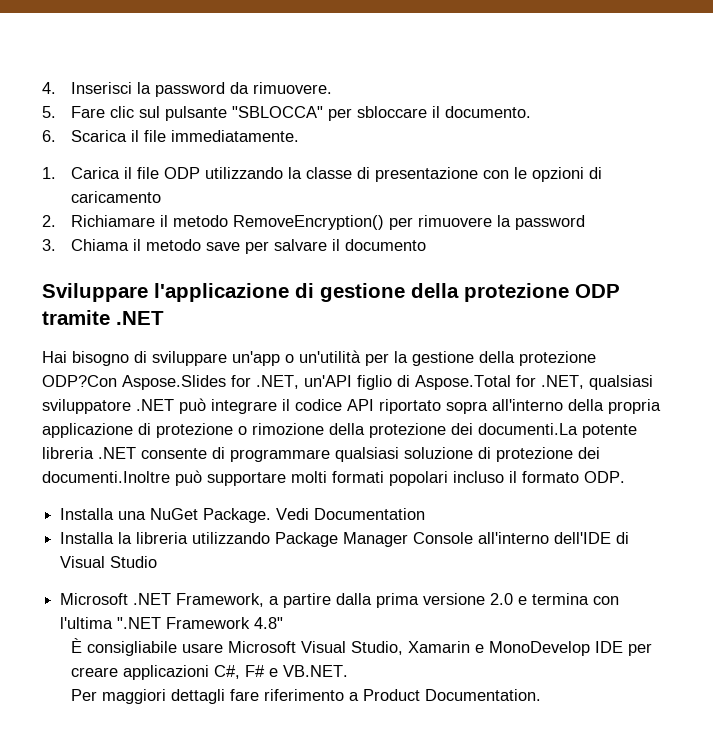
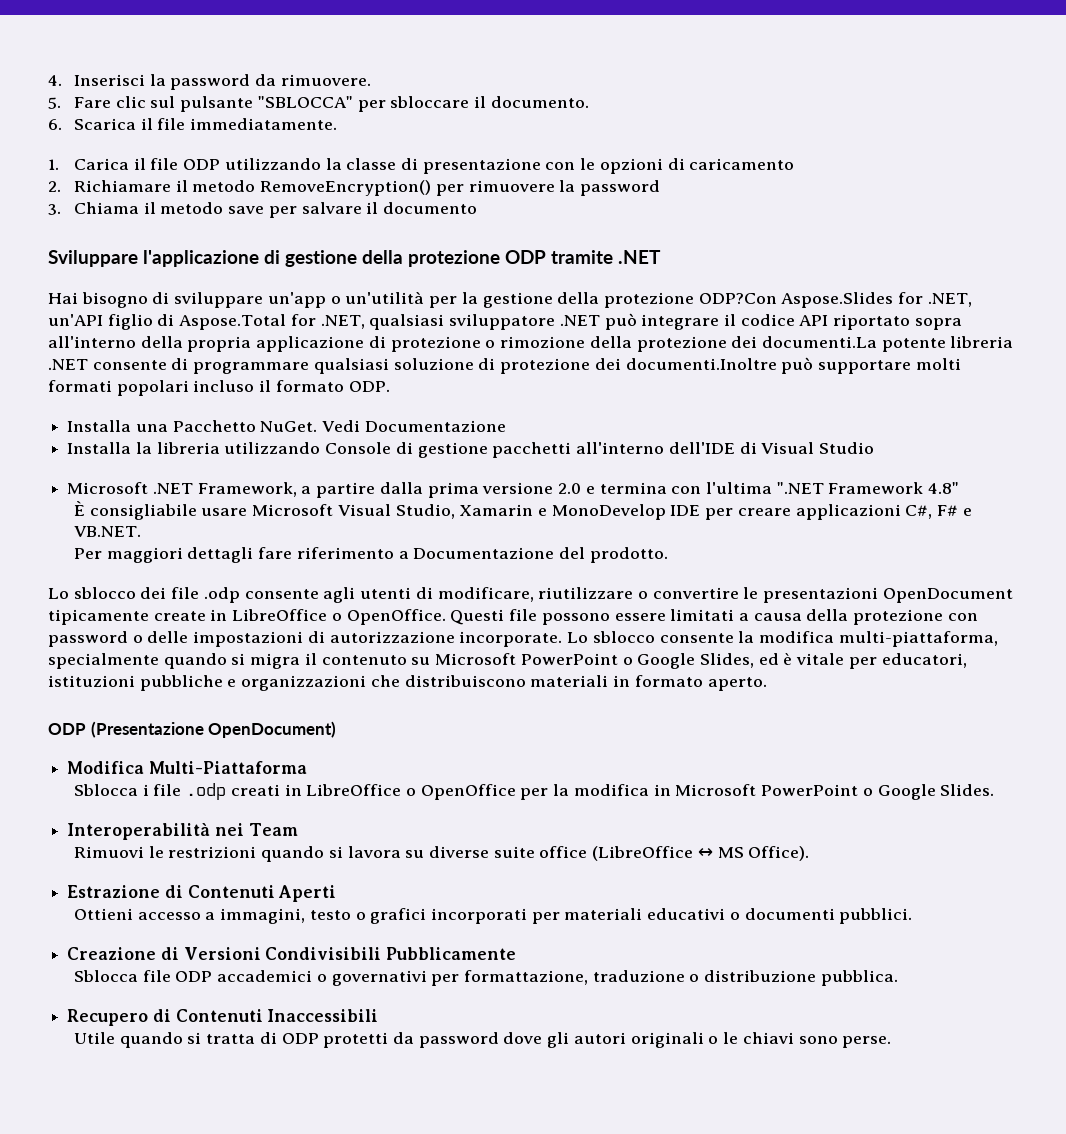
[150,508,426,523] NuGet Package. Vedi Documentation -> [172,420,506,432] Pacchetto NuGet. Vedi Documentazione
[275,532,474,547] Package Manager Console -> [325,442,572,458] Console di gestione pacchetti
[363,689,542,701] Product Documentation. -> [413,547,668,563] [48,587,1013,603] [48,609,978,625] [48,631,998,647] [48,653,967,669] [48,675,767,691] [48,721,337,738] [67,761,307,774] [73,783,995,800] [67,823,298,840] [73,846,810,862] [67,885,337,902] [73,908,913,924] [67,947,517,960] [73,970,898,986] [67,1009,379,1026] [73,1032,892,1048] Documentazione del prodotto. // Lo sblocco dei file .odp consente agli utenti di modificare, riutilizzare o convertire le presentazioni OpenDocument tipicamente create in LibreOffice o OpenOffice. Questi file possono essere limitati a causa della protezione con password o delle impostazioni di autorizzazione incorporate. Lo sblocco consente la modifica multi-piattaforma, specialmente quando si migra il contenuto su Microsoft PowerPoint o Google Slides, ed è vitale per educatori, istituzioni pubbliche e organizzazioni che distribuiscono materiali in formato aperto. // ODP (Presentazione OpenDocument) // Modifica Multi-Piattaforma // Sblocca i file .odp creati in LibreOffice o OpenOffice per la modifica in Microsoft PowerPoint o Google Slides. // Interoperabilità nei Team // Rimuovi le restrizioni quando si lavora su diverse suite office (LibreOffice ↔ MS Office). // Estrazione di Contenuti Aperti // Ottieni accesso a immagini, testo o grafici incorporati per materiali educativi o documenti pubblici. // Creazione di Versioni Condivisibili Pubblicamente // Sblocca file ODP accademici o governativi per formattazione, traduzione o distribuzione pubblica. // Recupero di Contenuti Inaccessibili // Utile quando si tratta di ODP protetti da password dove gli autori originali o le chiavi sono perse.

